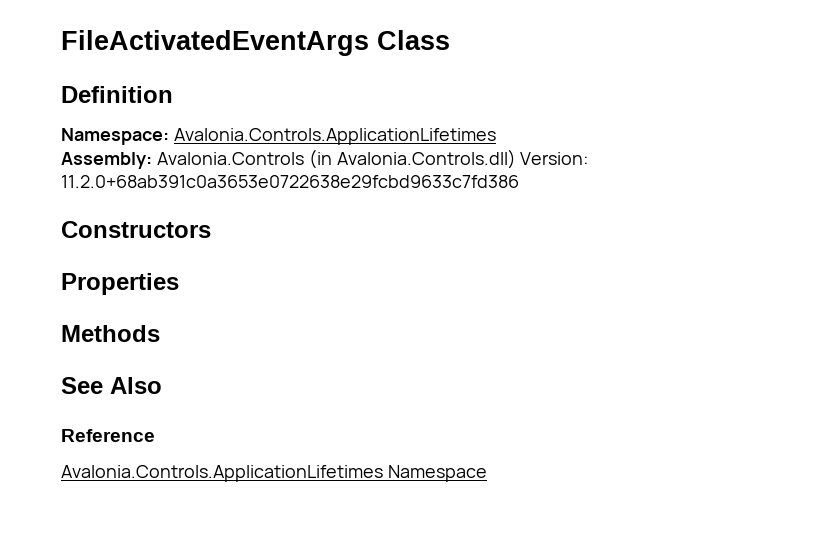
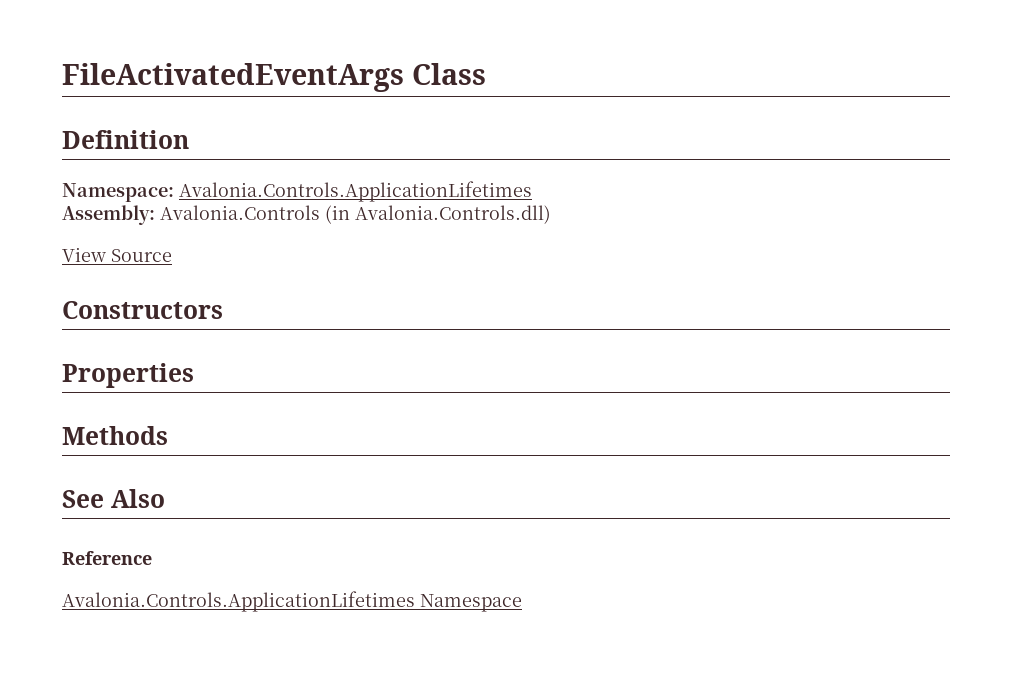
[520,152,589,165] [61,175,519,188] Version: 11.2.0+68ab391c0a3653e0722638e29fcbd9633c7fd386 -> [62,247,172,262] // View Source

